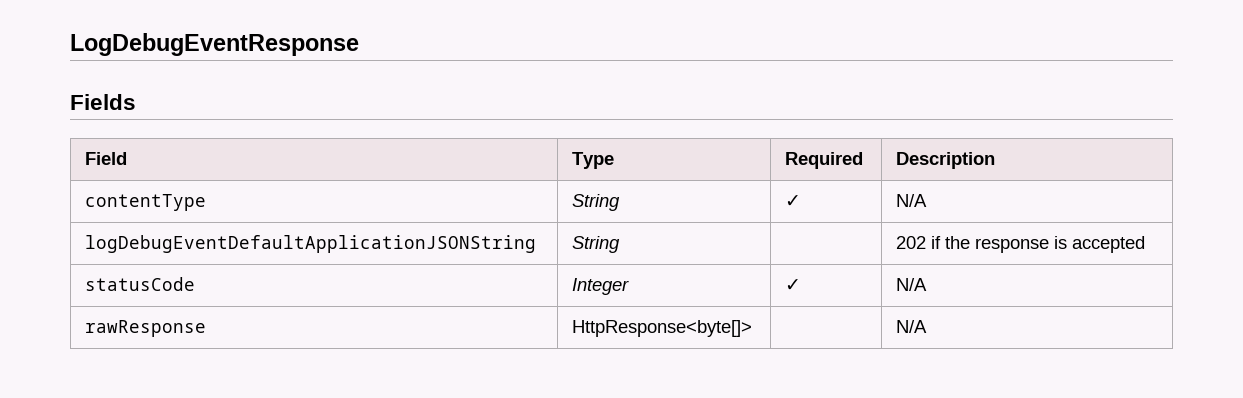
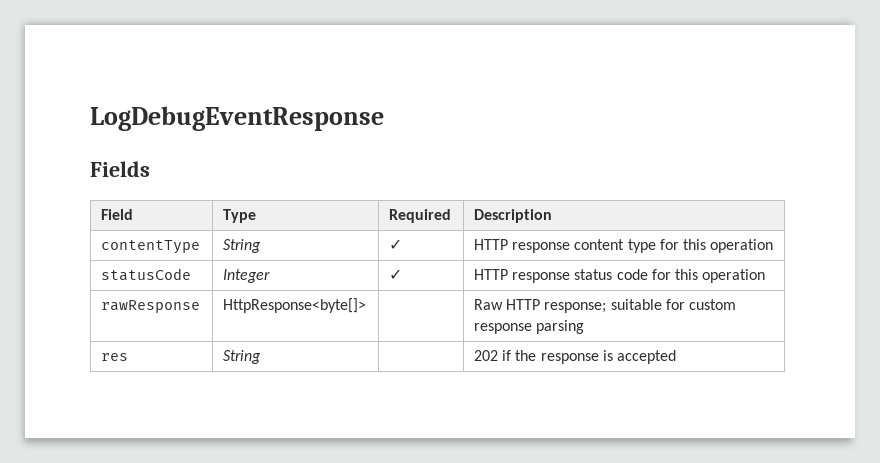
[896,194,928,207] [85,235,537,253] N/A // logDebugEventDefaultApplicationJSONString -> [474,239,774,253] [101,268,192,281] [223,269,271,283] [389,269,403,280] [474,269,766,283] [101,300,201,313] [223,298,367,313] [474,299,736,313] [474,320,585,334] [101,353,129,361] HTTP response content type for this operation // statusCode | Integer | ✓ | HTTP response status code for this operation // rawResponse | HttpResponse<byte[]> | | Raw HTTP response; suitable for custom response parsing // res
[85,277,196,291] [572,278,630,295] [785,279,802,291] [896,278,928,291] [85,320,207,337] [572,320,753,337] [896,320,928,333] // statusCode | Integer | ✓ | N/A // rawResponse | HttpResponse<byte[]> | | N/A -> (676, 357) none

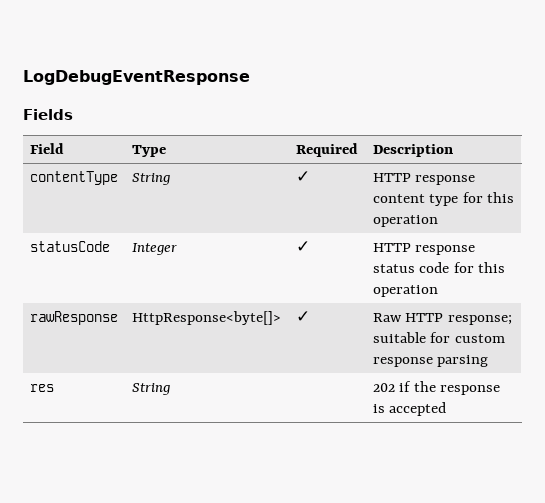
(367, 305) none -> [295,311,310,322] ✓

